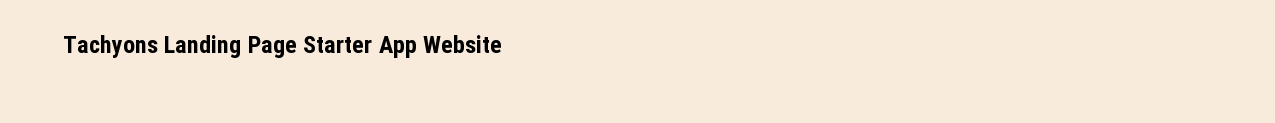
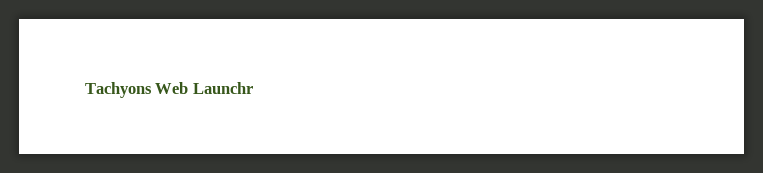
[164,35,503,58] Landing Page Starter App Website -> [155,82,253,94] Web Launchr

